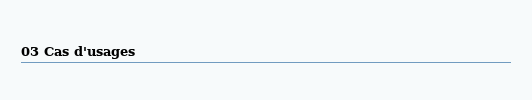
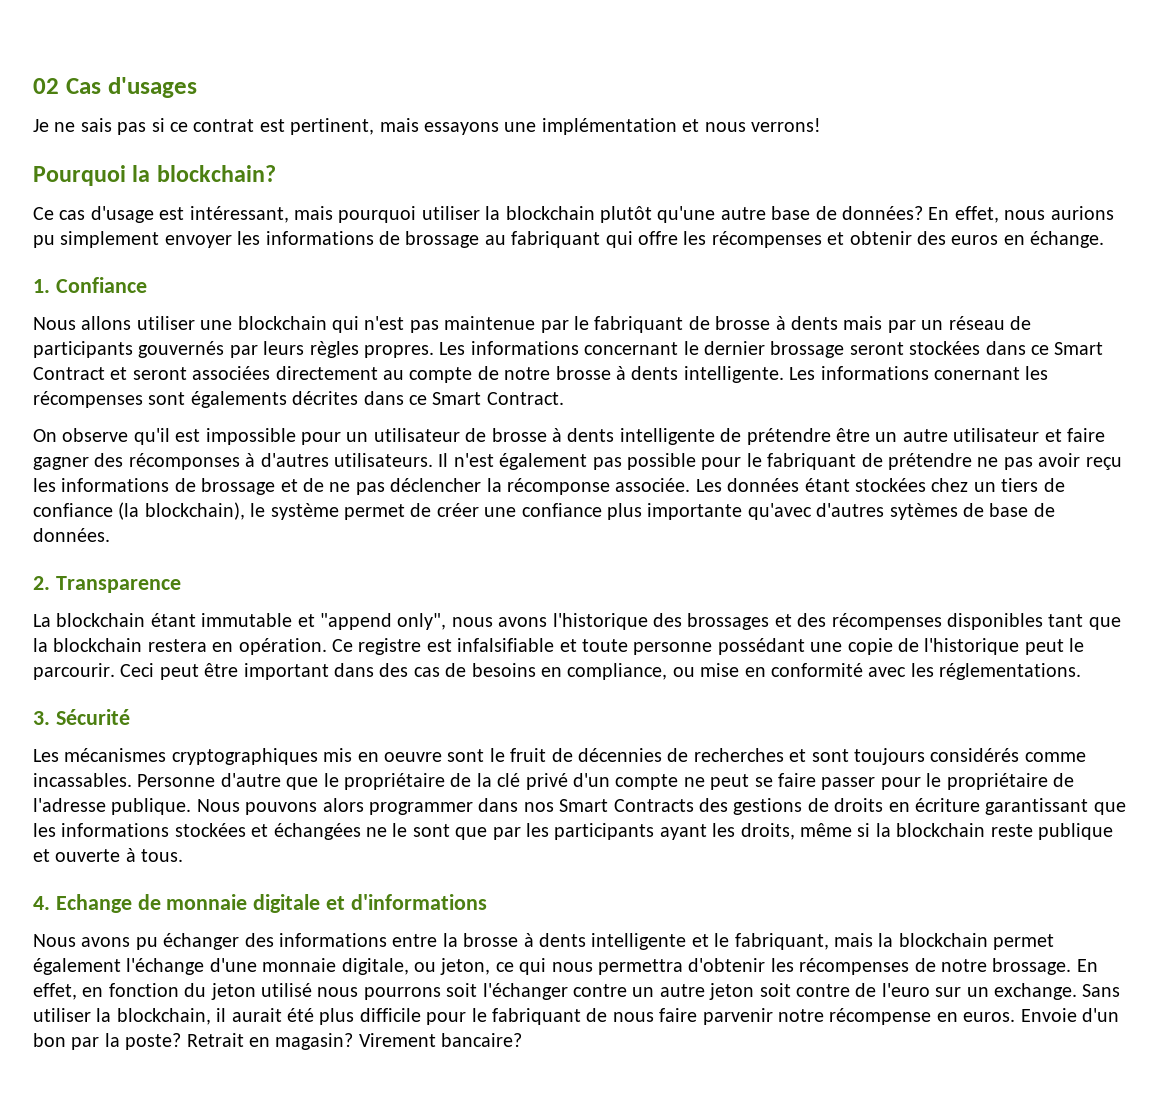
[21,47,39,56] 03 -> [33,78,59,94] 02
(135, 52) none -> [33,118,821,135] [33,165,276,186] [33,206,1114,223] [33,231,1105,248] [33,277,147,293] [33,316,1031,333] [33,341,1104,358] [33,366,1049,383] [33,391,564,408] [33,428,1105,445] [33,453,1122,470] [33,478,1065,495] [33,502,1055,520] [33,528,110,542] [33,576,181,593] [33,613,1121,630] [33,638,1085,655] [33,663,1082,680] [33,709,130,725] [33,748,1086,765] [33,773,1074,790] [33,798,1126,815] [33,823,1113,840] [33,848,184,862] [33,894,487,913] [33,933,1055,950] [33,958,1098,975] [33,983,1121,1000] [33,1008,1119,1025] [33,1033,523,1050] // Je ne sais pas si ce contrat est pertinent, mais essayons une implémentation et nous verrons! // Pourquoi la blockchain? // Ce cas d'usage est intéressant, mais pourquoi utiliser la blockchain plutôt qu'une autre base de données? En effet, nous aurions pu simplement envoyer les informations de brossage au fabriquant qui offre les récompenses et obtenir des euros en échange. // 1. Confiance // Nous allons utiliser une blockchain qui n'est pas maintenue par le fabriquant de brosse à dents mais par un réseau de participants gouvernés par leurs règles propres. Les informations concernant le dernier brossage seront stockées dans ce Smart Contract et seront associées directement au compte de notre brosse à dents intelligente. Les informations conernant les récompenses sont égalements décrites dans ce Smart Contract. // On observe qu'il est impossible pour un utilisateur de brosse à dents intelligente de prétendre être un autre utilisateur et faire gagner des récomponses à d'autres utilisateurs. Il n'est également pas possible pour le fabriquant de prétendre ne pas avoir reçu les informations de brossage et de ne pas déclencher la récomponse associée. Les données étant stockées chez un tiers de confiance (la blockchain), le système permet de créer une confiance plus importante qu'avec d'autres sytèmes de base de données. // 2. Transparence // La blockchain étant immutable et "append only", nous avons l'historique des brossages et des récompenses disponibles tant que la blockchain restera en opération. Ce registre est infalsifiable et toute personne possédant une copie de l'historique peut le parcourir. Ceci peut être important dans des cas de besoins en compliance, ou mise en conformité avec les réglementations. // 3. Sécurité // Les mécanismes cryptographiques mis en oeuvre sont le fruit de décennies de recherches et sont toujours considérés comme incassables. Personne d'autre que le propriétaire de la clé privé d'un compte ne peut se faire passer pour le propriétaire de l'adresse publique. Nous pouvons alors programmer dans nos Smart Contracts des gestions de droits en écriture garantissant que les informations stockées et échangées ne le sont que par les participants ayant les droits, même si la blockchain reste publique et ouverte à tous. // 4. Echange de monnaie digitale et d'informations // Nous avons pu échanger des informations entre la brosse à dents intelligente et le fabriquant, mais la blockchain permet également l'échange d'une monnaie digitale, ou jeton, ce qui nous permettra d'obtenir les récompenses de notre brossage. En effet, en fonction du jeton utilisé nous pourrons soit l'échanger contre un autre jeton soit contre de l'euro sur un exchange. Sans utiliser la blockchain, il aurait été plus difficile pour le fabriquant de nous faire parvenir notre récompense en euros. Envoie d'un bon par la poste? Retrait en magasin? Virement bancaire?

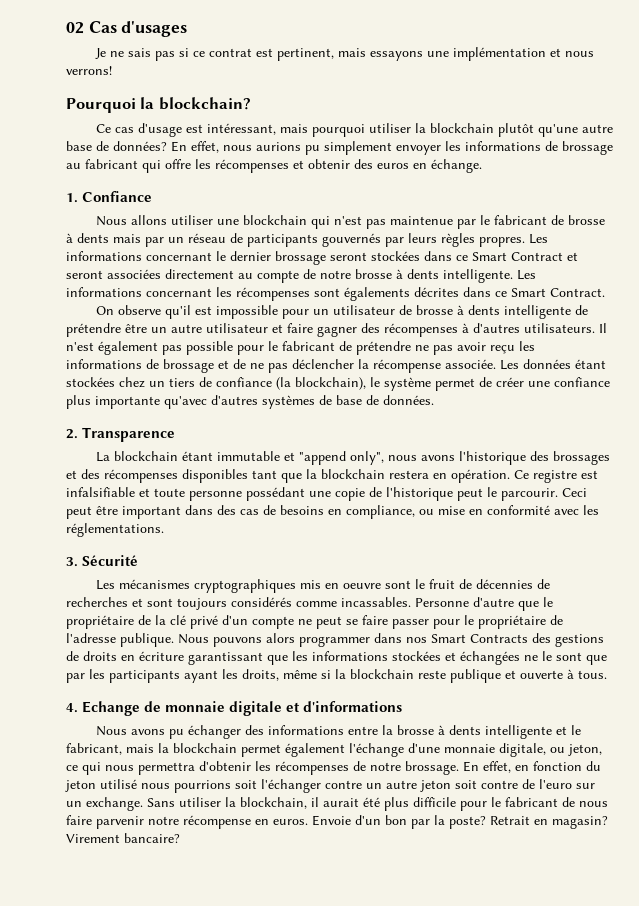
[511,231,601,248] fabriquant -> [85,159,138,169] fabricant
[594,316,684,333] fabriquant -> [493,215,547,225] fabricant
[933,367,1020,380] conernant -> [146,288,212,297] concernant
[128,453,240,470] récomponses -> [384,323,458,337] récompenses
[767,453,857,470] fabriquant -> [282,341,335,351] fabricant
[506,478,610,495] récomponse -> [373,359,441,373] récompense
[889,503,958,520] sytèmes -> [262,395,315,409] systèmes
[734,933,829,950] fabriquant, -> [66,743,122,755] fabricant,
[363,987,441,1000] pourrons -> [174,780,231,793] pourrions
[491,1008,581,1025] fabriquant -> [505,797,558,807] fabricant

